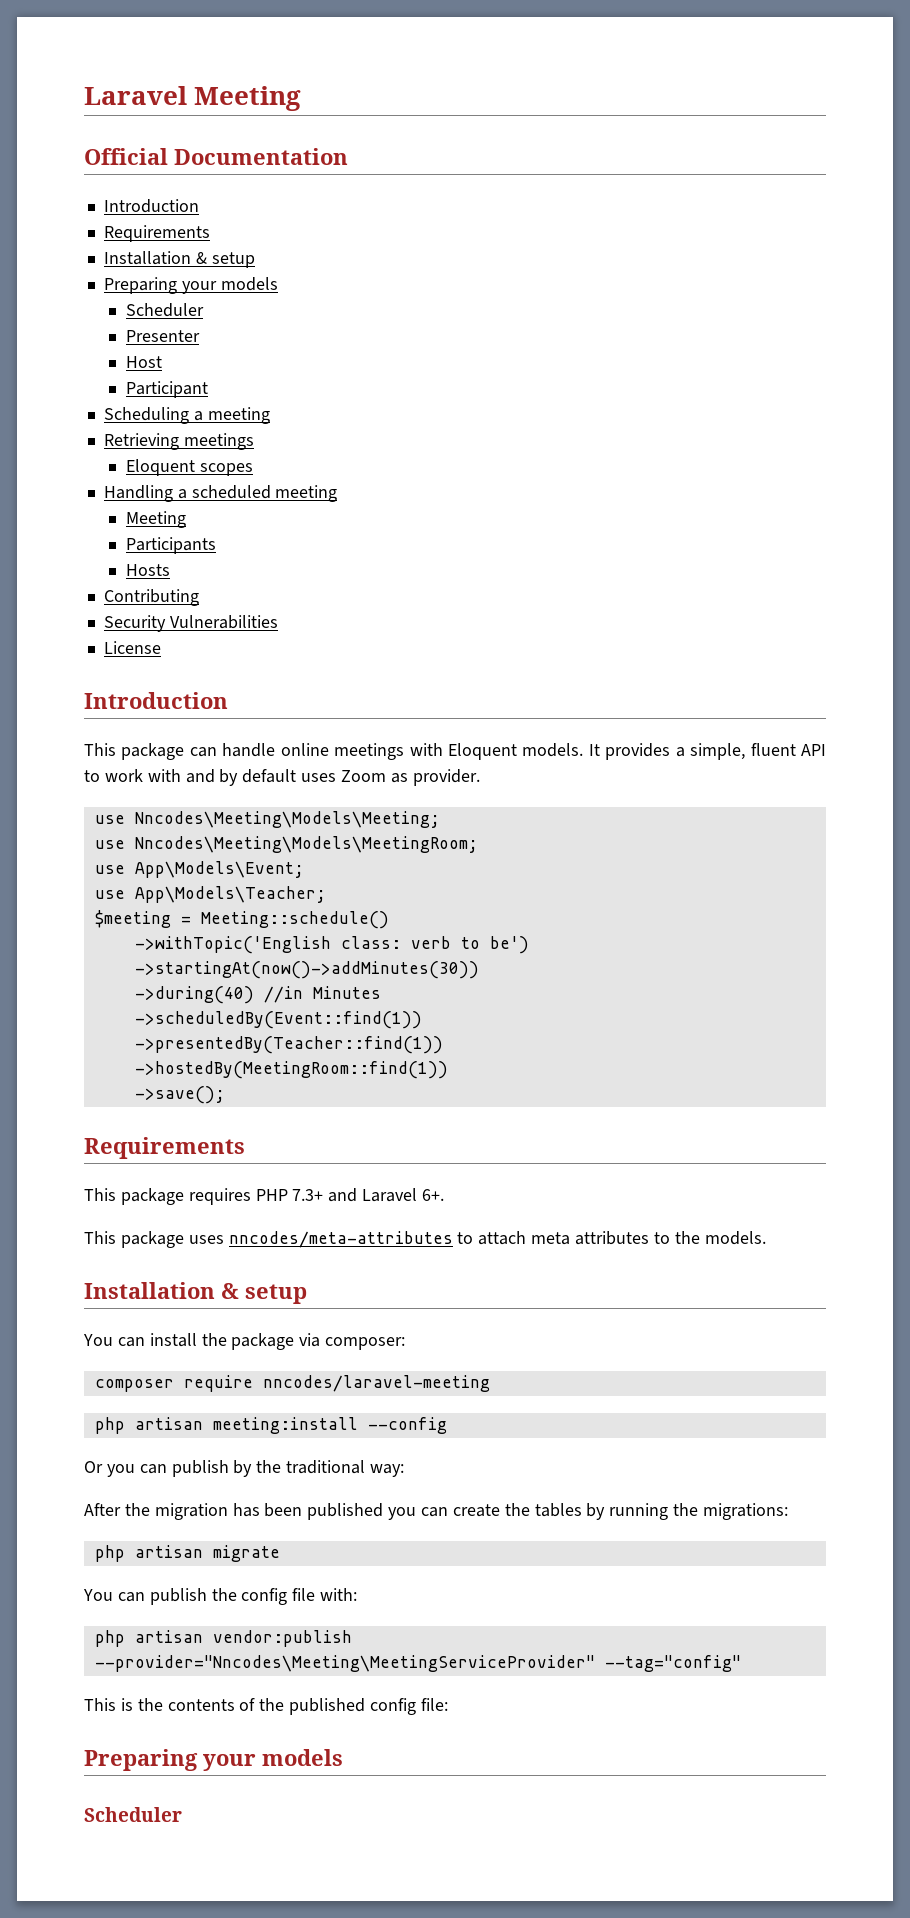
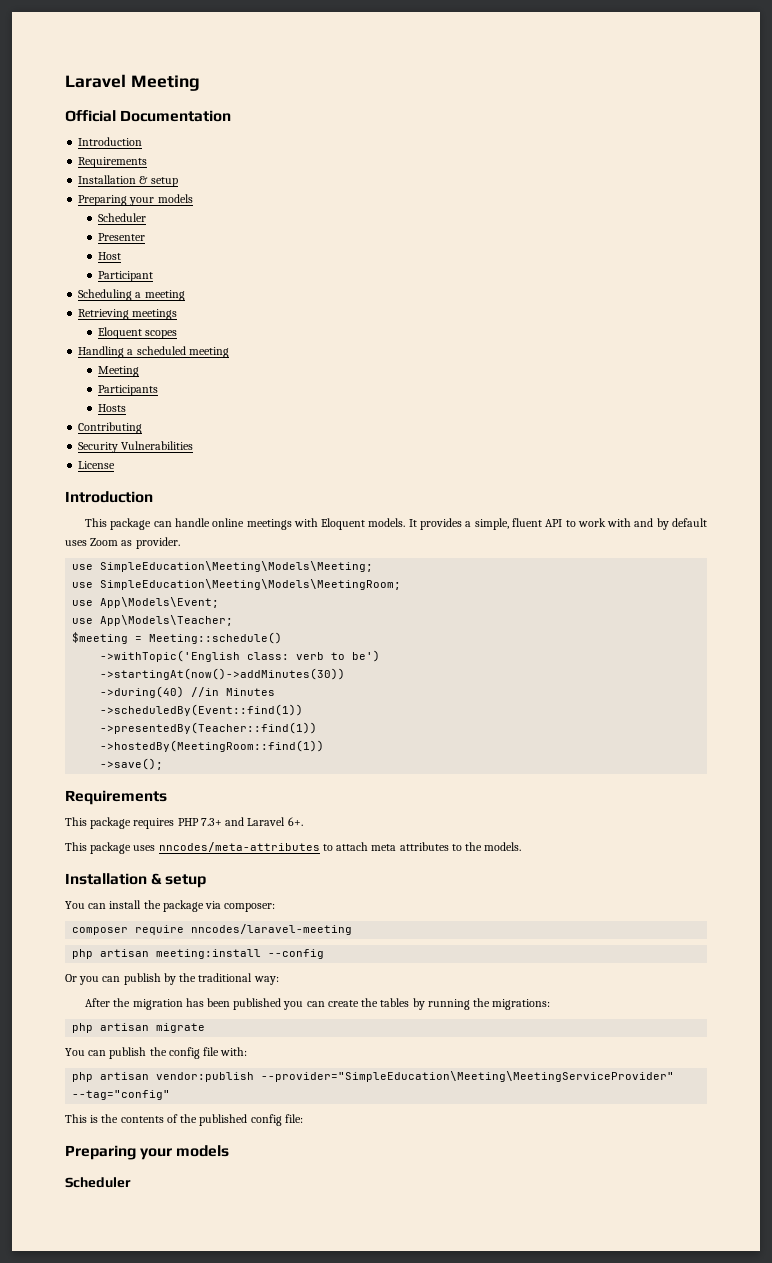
[134,811,440,828] [94,836,478,853] Nncodes\Meeting\Models\Meeting; // use Nncodes\Meeting\Models\MeetingRoom; -> [100,561,374,572] [72,579,402,590] SimpleEducation\Meeting\Models\Meeting; // use SimpleEducation\Meeting\Models\MeetingRoom;
[94,1655,595,1672] --provider="Nncodes\Meeting\MeetingServiceProvider" -> [261,1071,675,1082] --provider="SimpleEducation\Meeting\MeetingServiceProvider"

